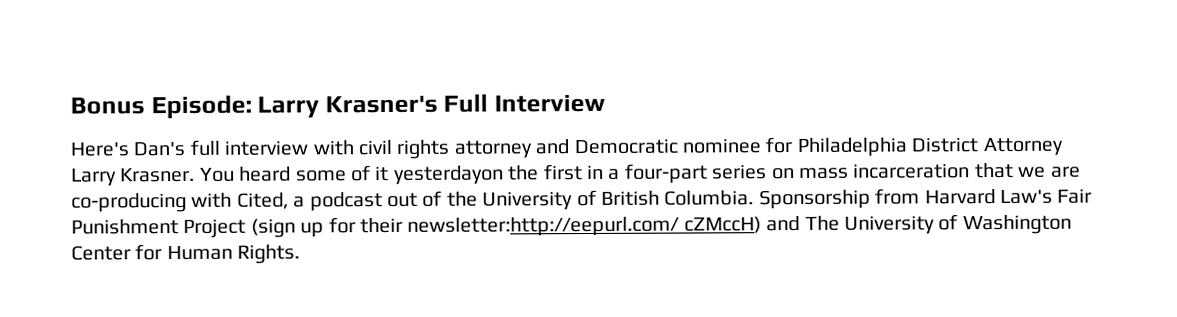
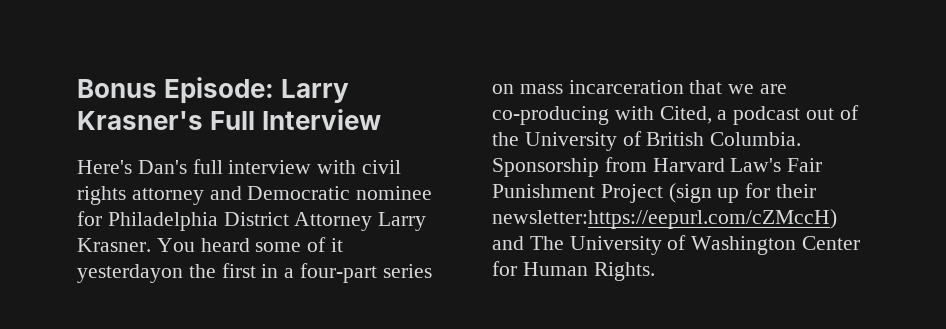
[407,216,762,237] newsletter:http://eepurl.com/ cZMccH) -> [492,209,837,229] newsletter:https://eepurl.com/cZMccH)

